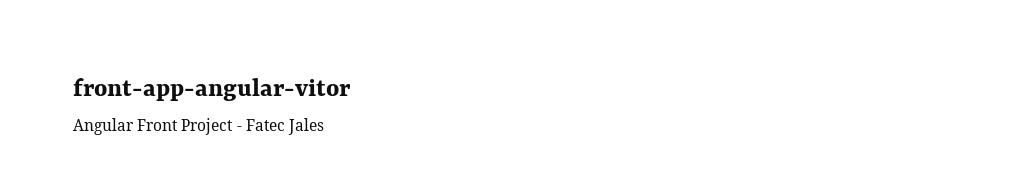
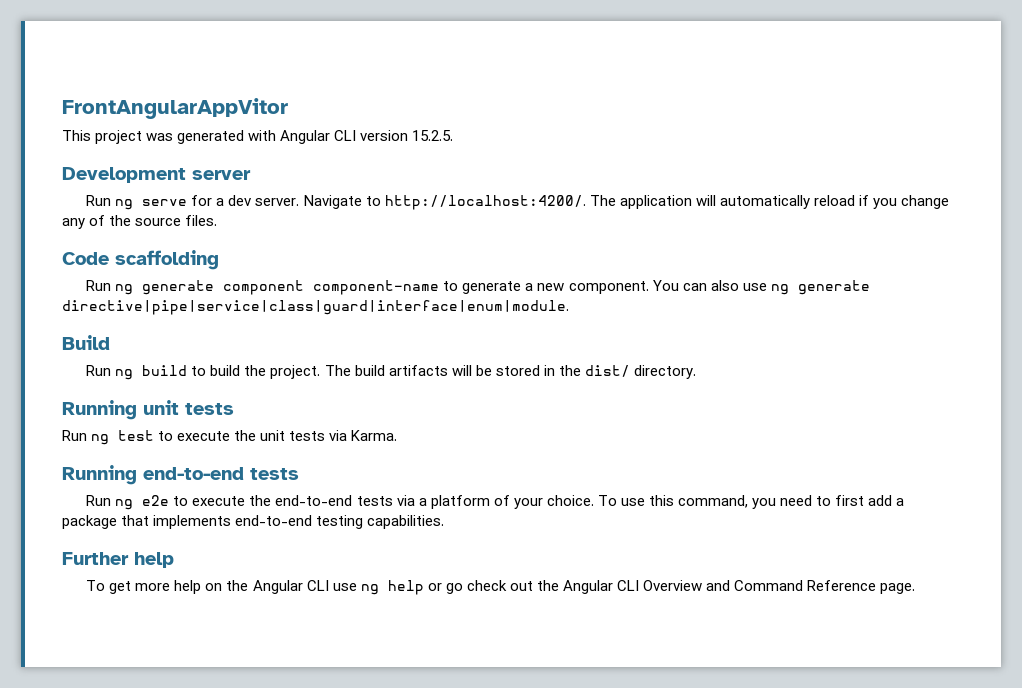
[73,78,351,101] [73,118,324,135] front-app-angular-vitor // Angular Front Project - Fatec Jales -> [62,98,288,119] [62,130,454,144] [62,167,251,183] [86,195,950,210] [62,215,218,229] [62,250,219,270] [86,280,870,295] [62,300,569,315] [62,335,110,350] [86,365,696,380] [62,400,234,420] [62,430,398,445] [62,465,299,485] [86,495,905,510] [62,515,445,529] [62,552,174,568] [86,580,916,595] FrontAngularAppVitor // This project was generated with Angular CLI version 15.2.5. // Development server // Run ng serve for a dev server. Navigate to http://localhost:4200/. The application will automatically reload if you change any of the source files. // Code scaffolding // Run ng generate component component-name to generate a new component. You can also use ng generate directive|pipe|service|class|guard|interface|enum|module. // Build // Run ng build to build the project. The build artifacts will be stored in the dist/ directory. // Running unit tests // Run ng test to execute the unit tests via Karma. // Running end-to-end tests // Run ng e2e to execute the end-to-end tests via a platform of your choice. To use this command, you need to first add a package that implements end-to-end testing capabilities. // Further help // To get more help on the Angular CLI use ng help or go check out the Angular CLI Overview and Command Reference page.

